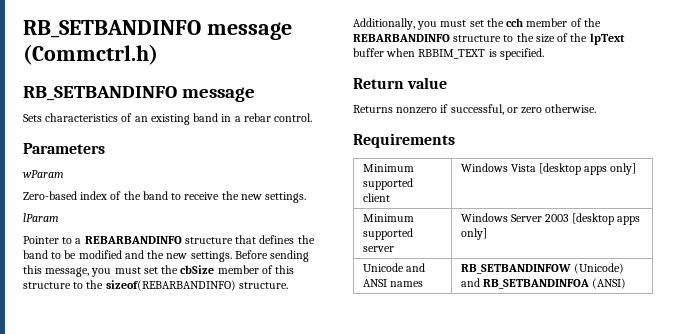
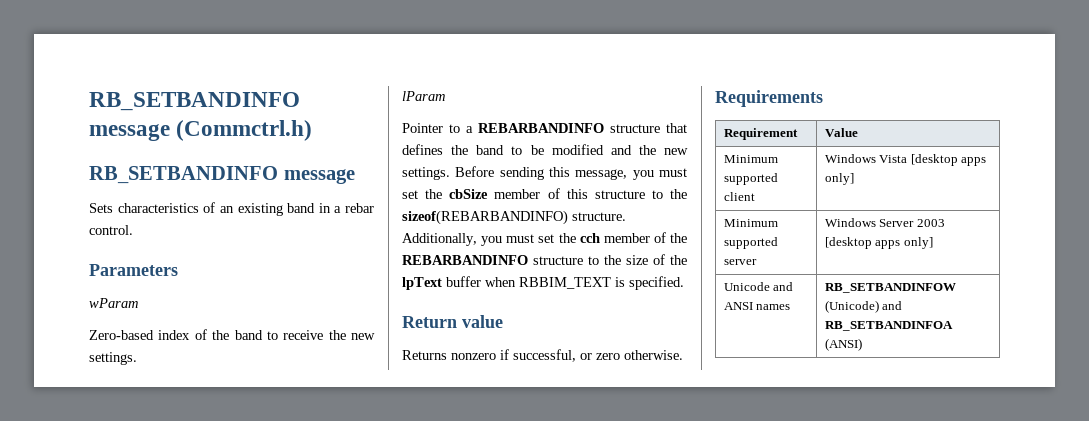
(455, 140) none -> [723,128,798,140] [824,128,858,137] // Requirement | Value

